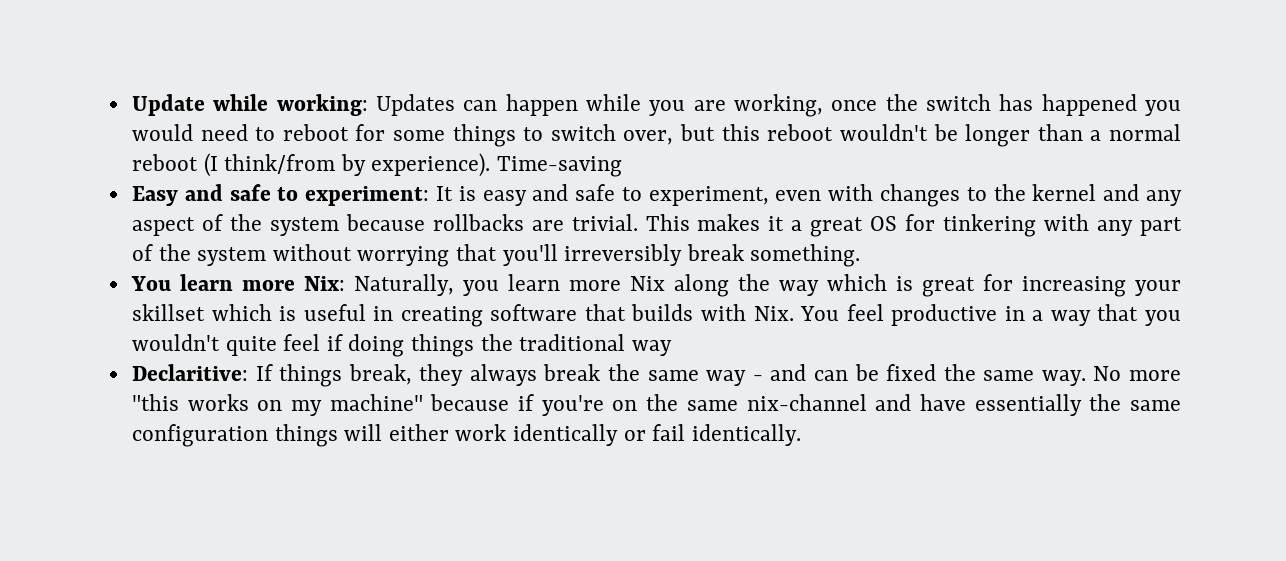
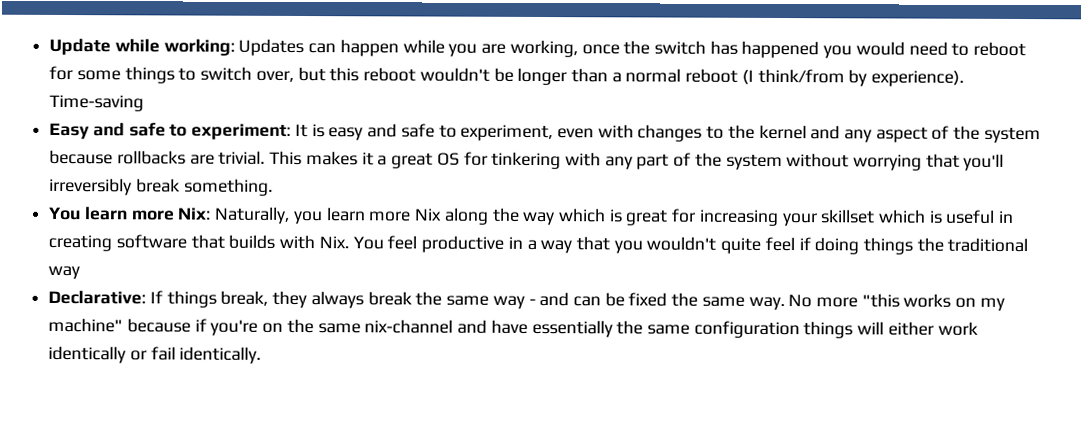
[131,364,248,381] Declaritive: -> [48,289,147,305] Declarative:

